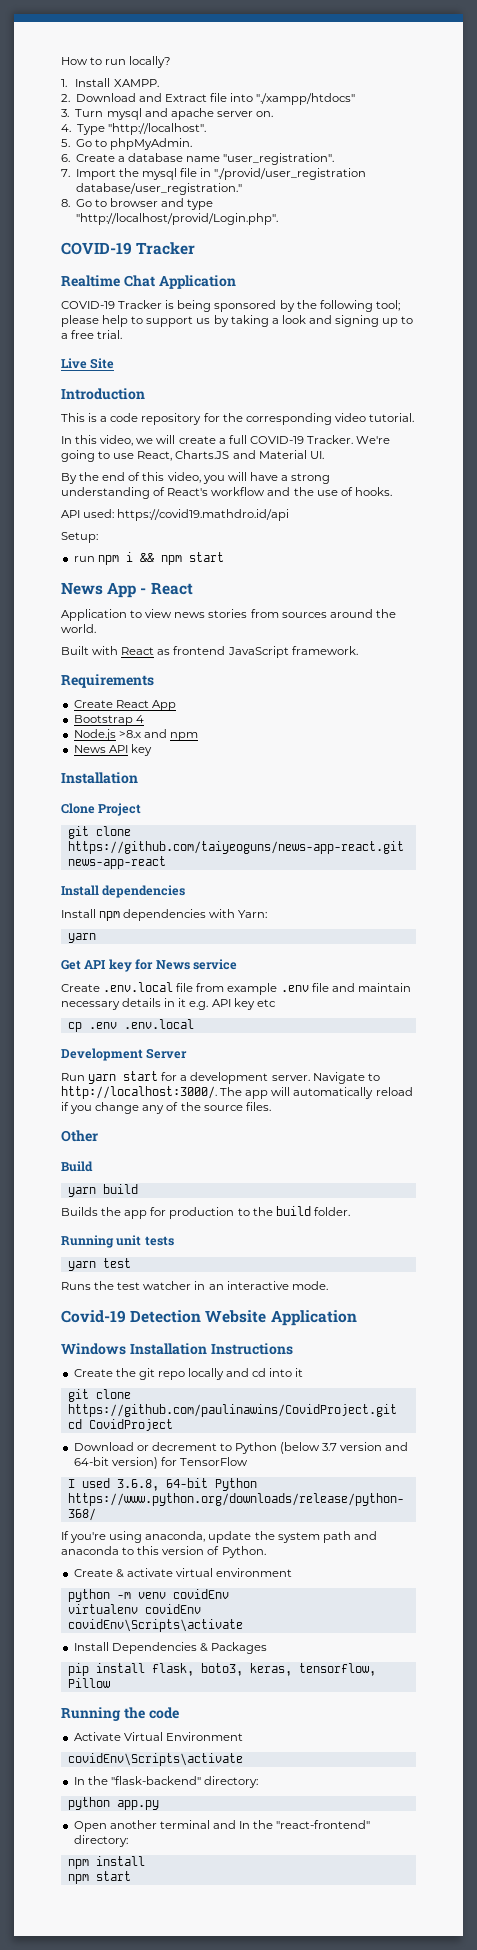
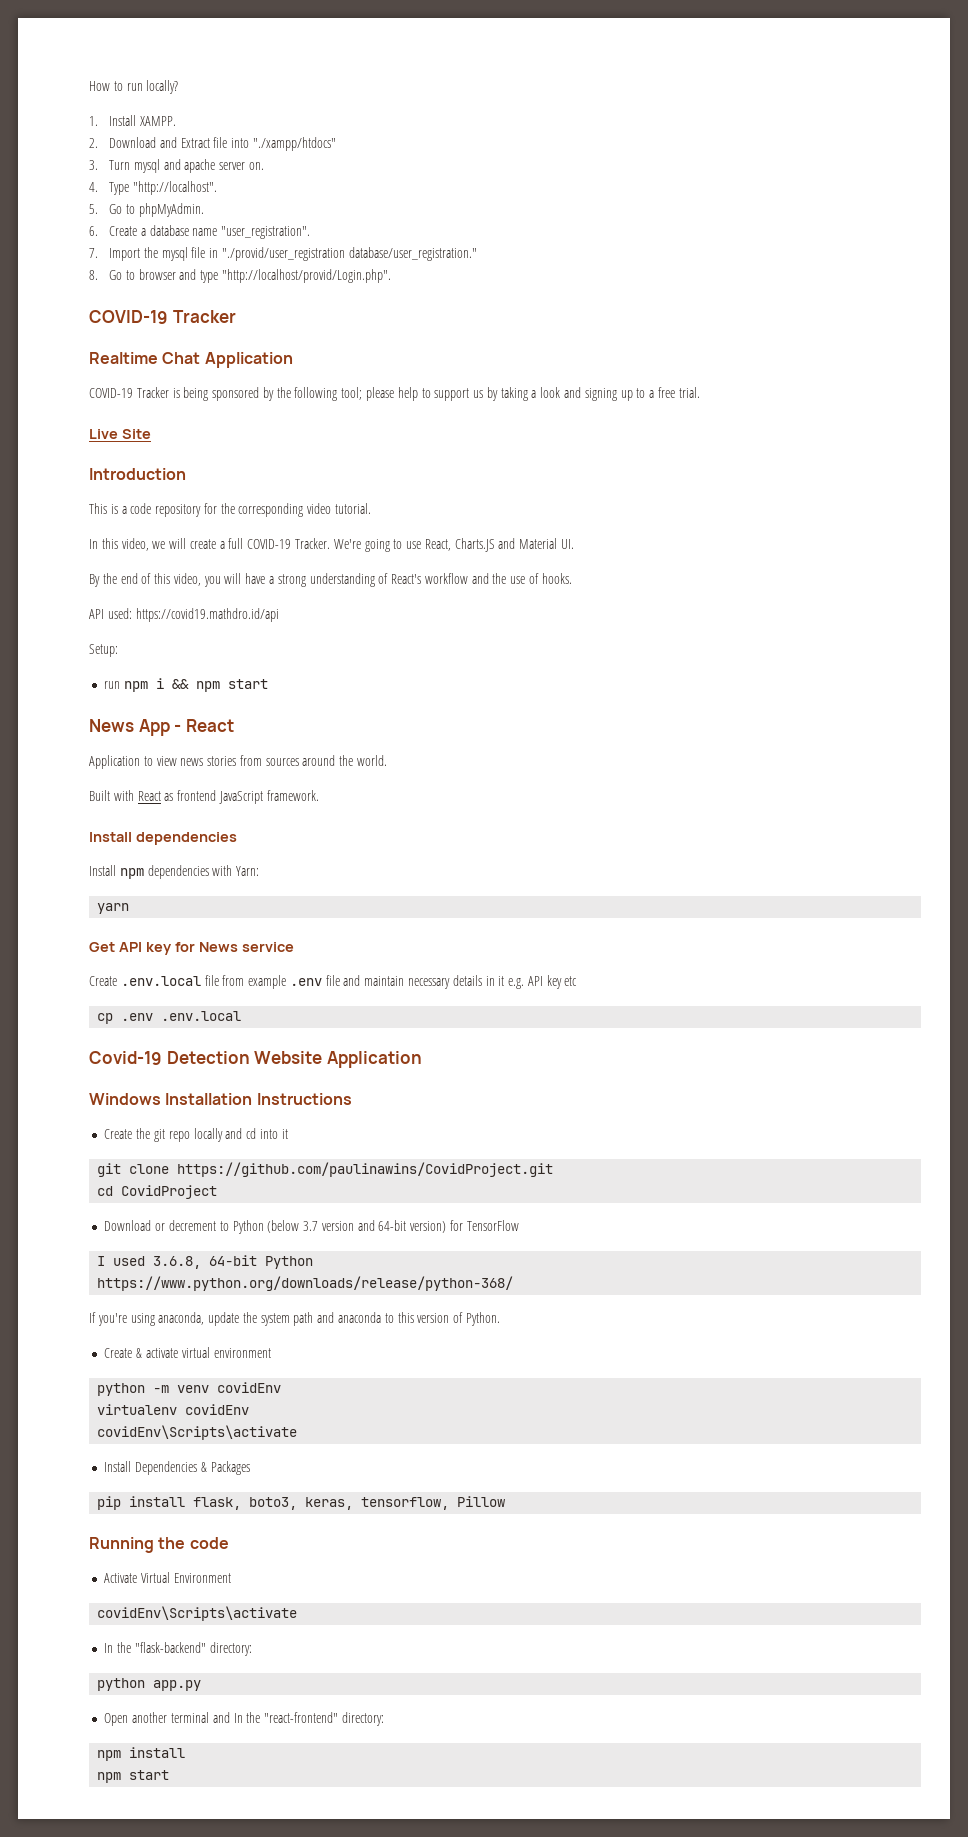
[61,674,154,688] [73,700,176,711] [73,715,144,726] [73,729,198,741] [73,744,152,756] [61,772,138,784] [61,803,142,816] [67,826,131,839] [67,841,404,854] [67,856,166,869] // Requirements // Create React App // Bootstrap 4 // Node.js >8.x and npm // News API key // Installation // Clone Project // git clone https://github.com/taiyeoguns/news-app-react.git news-app-react -> (319, 795) none
[61,1048,188,1061] [61,1071,380,1084] [61,1086,413,1099] [61,1102,271,1114] [61,1130,98,1142] [61,1161,93,1172] [67,1184,138,1197] [61,1206,350,1219] [61,1235,174,1248] [67,1258,131,1271] [61,1281,328,1290] // Development Server // Run yarn start for a development server. Navigate to http://localhost:3000/. The app will automatically reload if you change any of the source files. // Other // Build // yarn build // Builds the app for production to the build folder. // Running unit tests // yarn test // Runs the test watcher in an interactive mode. -> (242, 1016) none

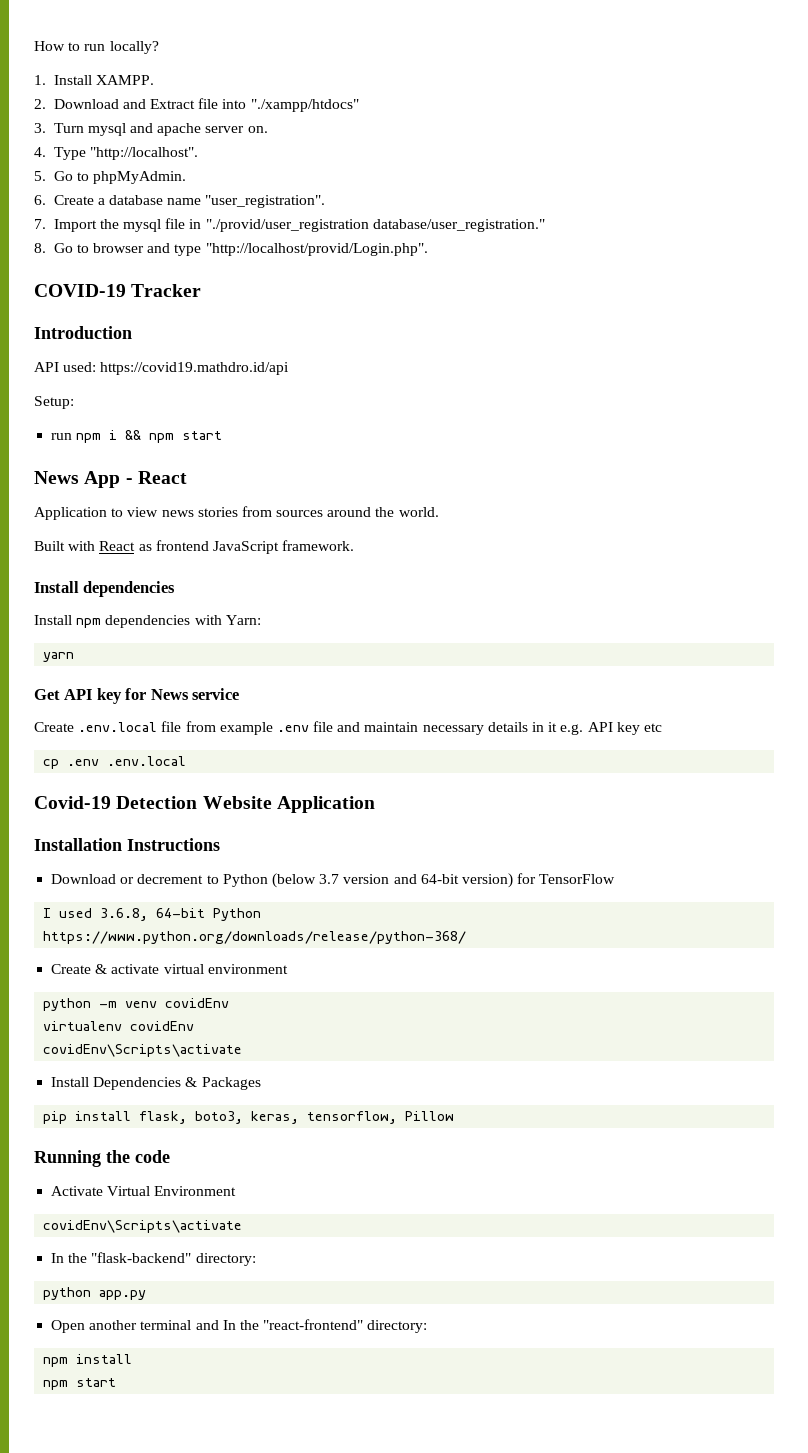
[89,352,293,368] [89,387,700,401] [89,429,151,439] [89,468,186,480] [89,503,372,517] [89,538,575,552] [89,573,572,587] Realtime Chat Application // COVID-19 Tracker is being sponsored by the following tool; please help to support us by taking a look and signing up to a free trial. // Live Site // Introduction // This is a code repository for the corresponding video tutorial. // In this video, we will create a full COVID-19 Tracker. We're going to use React, Charts.JS and Material UI. // By the end of this video, you will have a strong understanding of React's workflow and the use of hooks. -> [34,326,132,339] Introduction
[89,1093,161,1105] Windows -> (375, 804) none
[104,1128,288,1142] [97,1162,554,1177] [97,1185,218,1199] // Create the git repo locally and cd into it // git clone https://github.com/paulinawins/CovidProject.git // cd CovidProject -> (220, 844) none
[89,1312,500,1326] // If you're using anaconda, update the system path and anaconda to this version of Python. -> (467, 937) none

